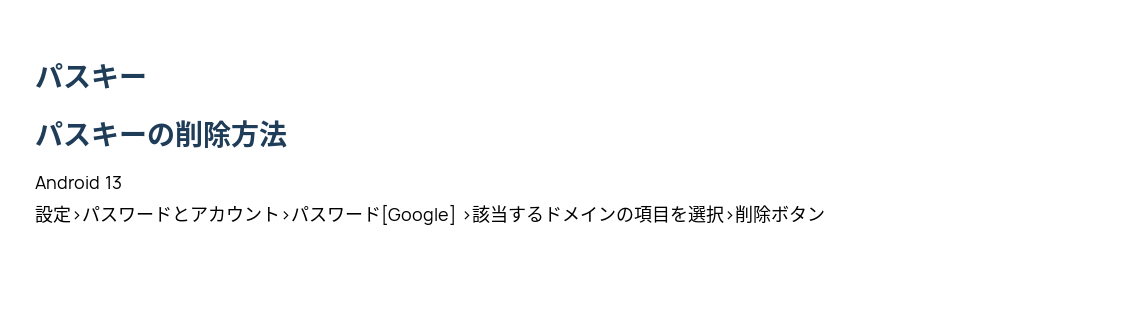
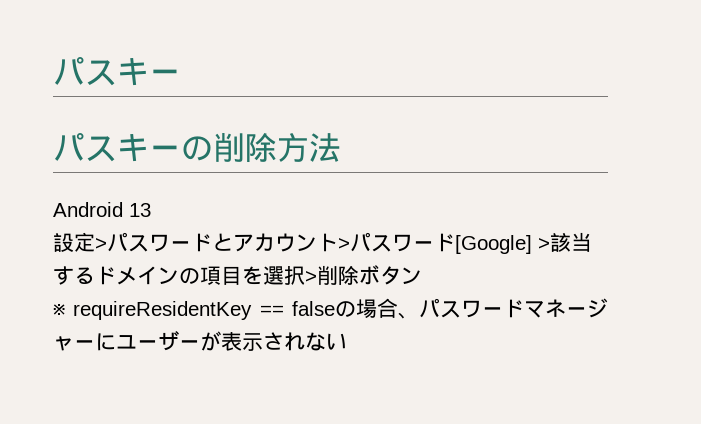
(825, 214) none -> [53,298,608,320] [53,331,347,351] // ※ requireResidentKey == falseの場合、パスワードマネージャーにユーザーが表示されない

